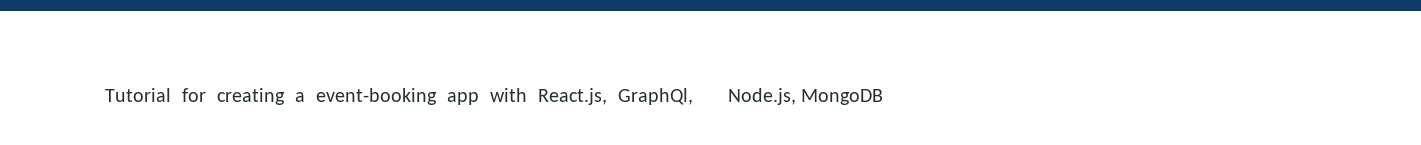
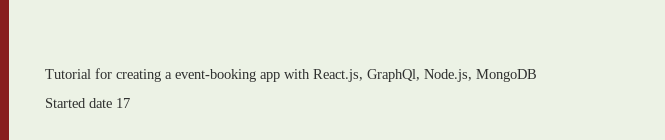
(884, 97) none -> [45,98,130,108] // Started date 17

